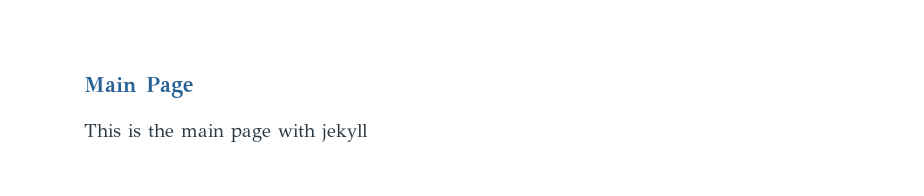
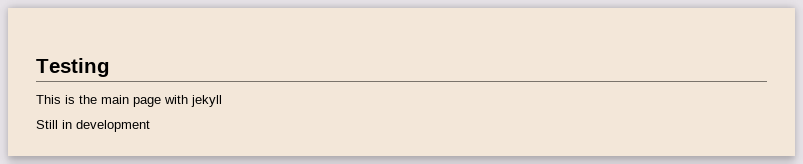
[84,77,194,98] Main Page -> [36,58,110,77] Testing
(368, 133) none -> [36,120,150,132] // Still in development

